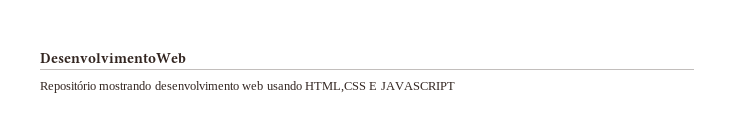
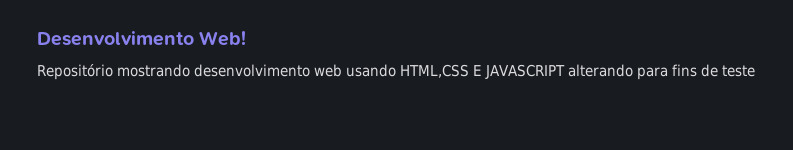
[40,53,186,64] DesenvolvimentoWeb -> [37,31,247,46] Desenvolvimento Web!
(455, 86) none -> [567,64,755,80] alterando para fins de teste

